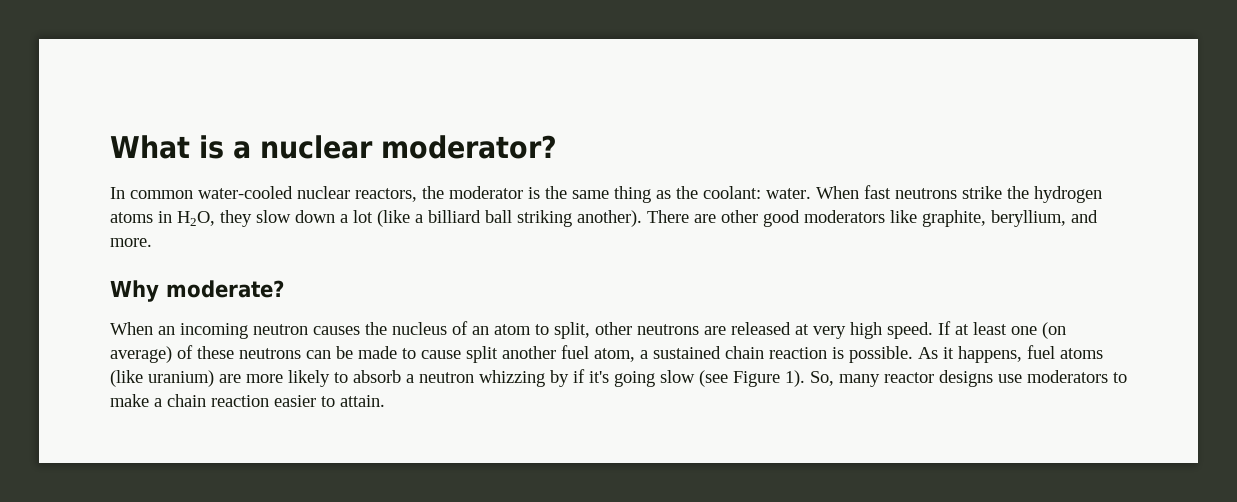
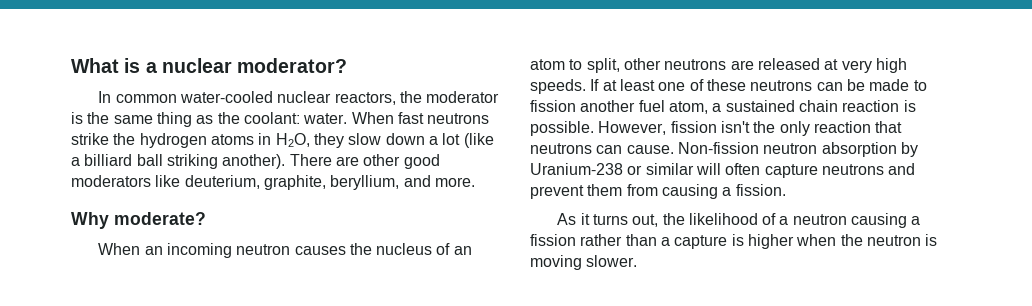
(917, 216) none -> [184,175,260,189] deuterium,
[887,322,933,339] speed. -> [530,79,586,94] speeds.
[1042,322,1066,339] [110,346,172,363] (on average) -> (686, 86) none
[421,346,498,363] cause split -> [530,100,576,112] fission
[918,345,1103,363] [110,369,1127,387] [110,394,385,407] As it happens, fuel atoms (like uranium) are more likely to absorb a neutron whizzing by if it's going slow (see Figure 1). So, many reactor designs use moderators to make a chain reaction easier to attain. -> [598,121,903,136] [530,142,918,157] [530,163,916,178] [530,184,786,199] [557,213,921,228] [530,234,938,249] [530,255,638,270] However, fission isn't the only reaction that neutrons can cause. Non-fission neutron absorption by Uranium-238 or similar will often capture neutrons and prevent them from causing a fission. // As it turns out, the likelihood of a neutron causing a fission rather than a capture is higher when the neutron is moving slower.

